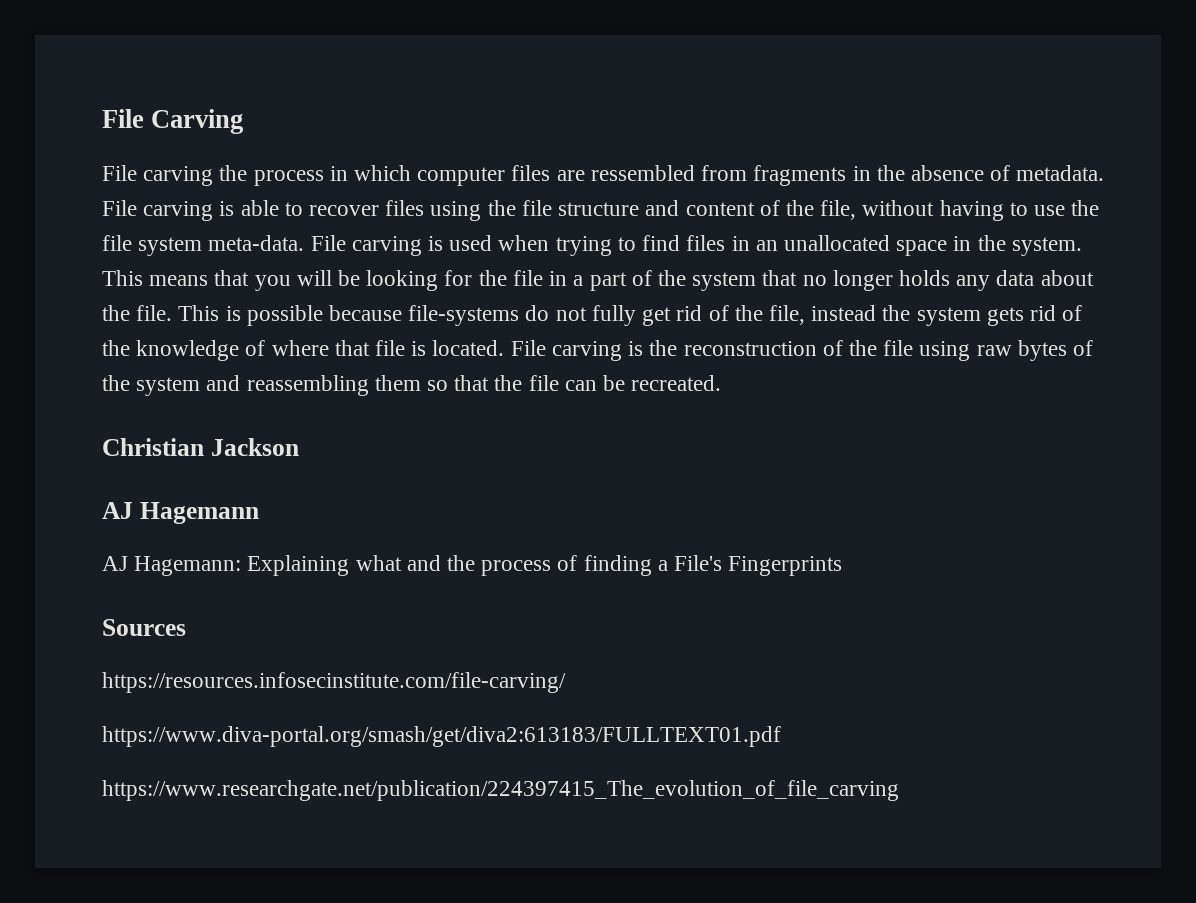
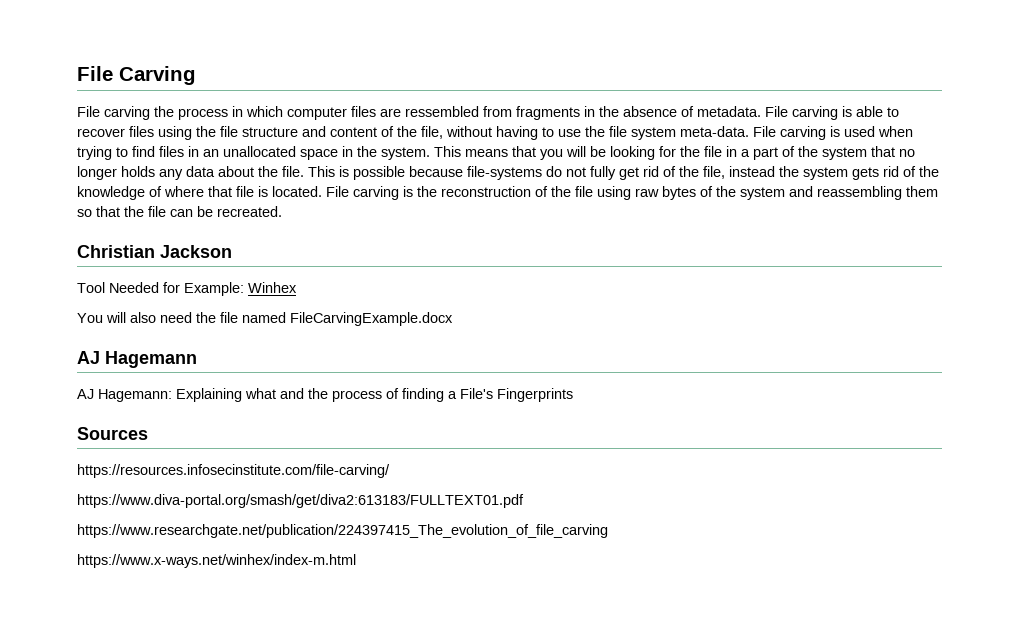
(299, 447) none -> [77,282,297,296] [77,312,453,326] // Tool Needed for Example: Winhex // You will also need the file named FileCarvingExample.docx
(899, 790) none -> [77,554,356,568] // https://www.x-ways.net/winhex/index-m.html

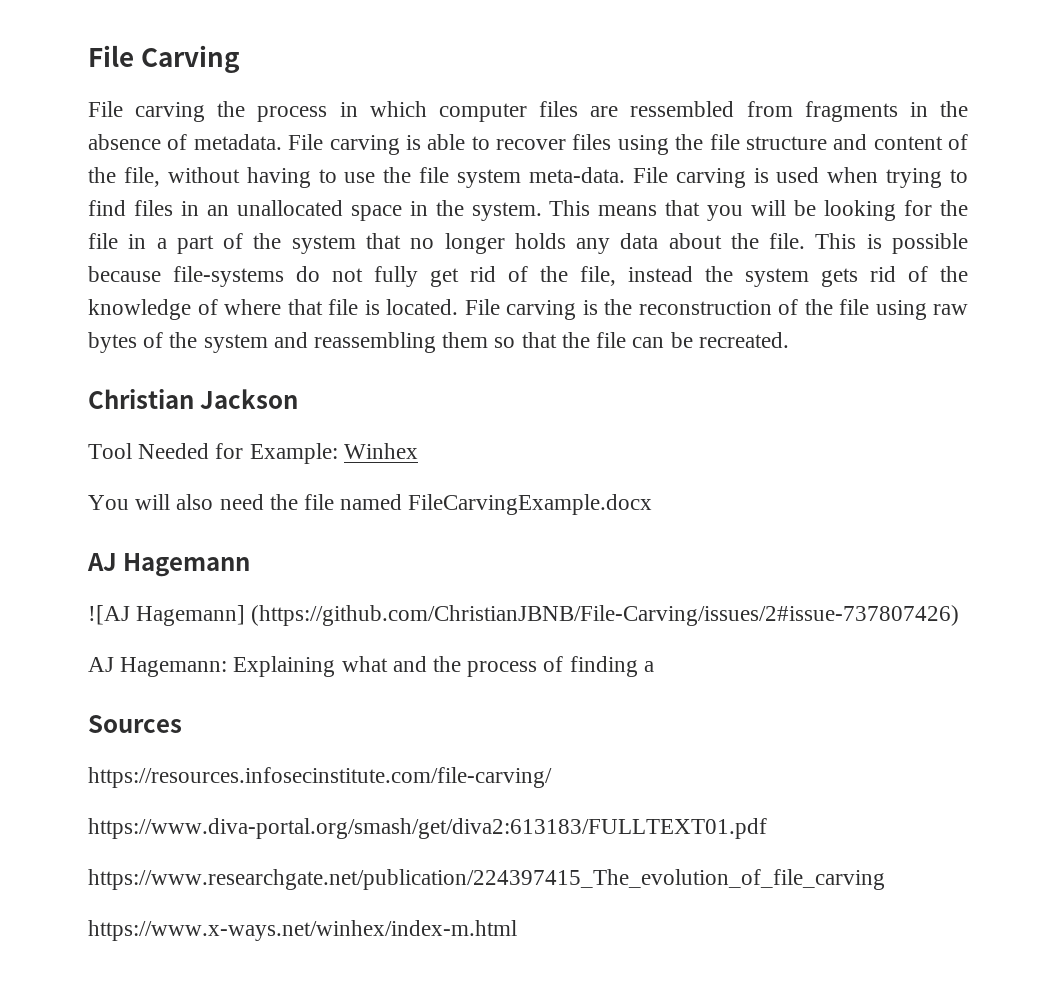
(197, 359) none -> [88,605,960,626] // ![AJ Hagemann] (https://github.com/ChristianJBNB/File-Carving/issues/2#issue-737807426)
[460,388,573,402] File's Fingerprints -> (654, 666) none

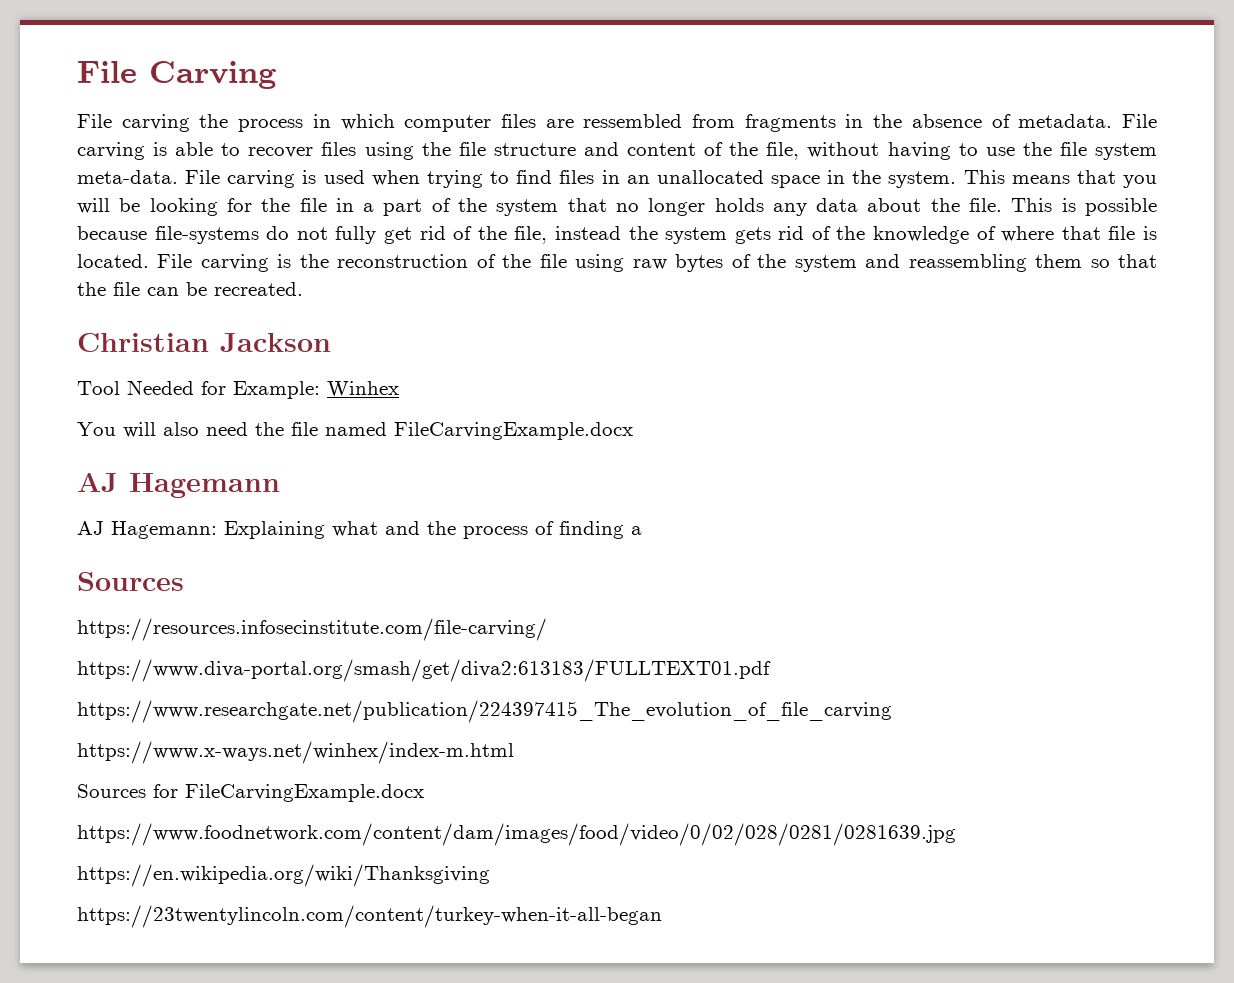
[88,605,960,626] // ![AJ Hagemann] (https://github.com/ChristianJBNB/File-Carving/issues/2#issue-737807426) -> (280, 485) none
(517, 930) none -> [77,784,424,802] [77,823,956,846] [77,864,490,887] [77,905,662,928] // Sources for FileCarvingExample.docx // https://www.foodnetwork.com/content/dam/images/food/video/0/02/028/0281/0281639.jpg // https://en.wikipedia.org/wiki/Thanksgiving // https://23twentylincoln.com/content/turkey-when-it-all-began

